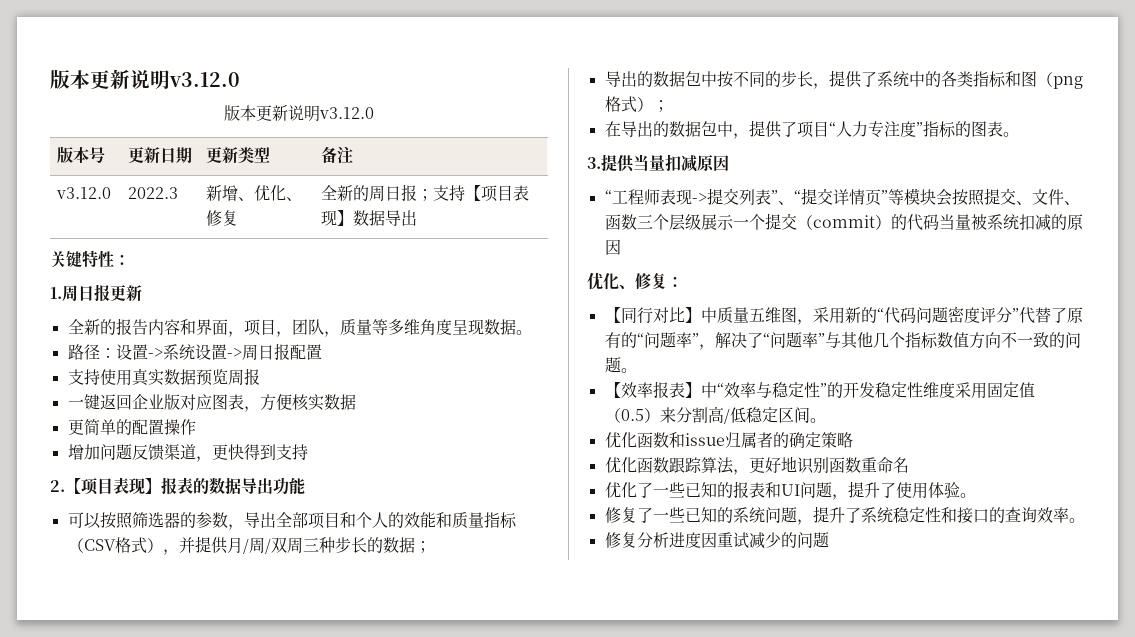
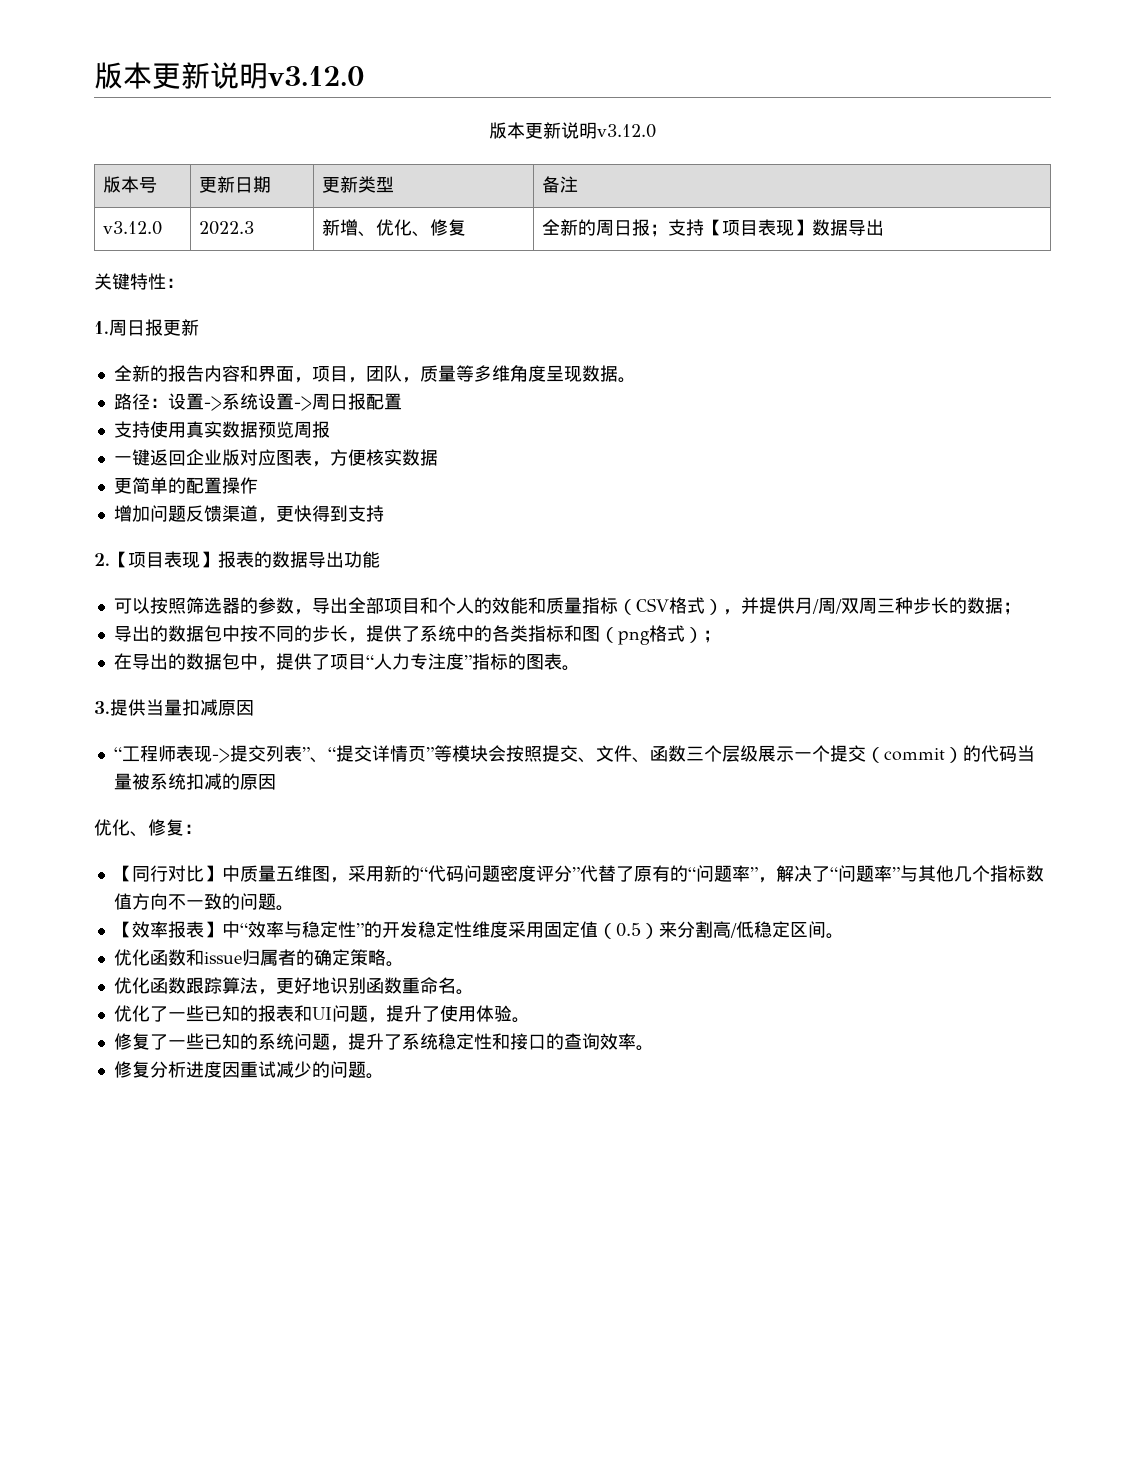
(853, 440) none -> [385,961,404,967] 。
(909, 465) none -> [455,989,474,995] 。
(829, 540) none -> [365,1073,384,1079] 。

